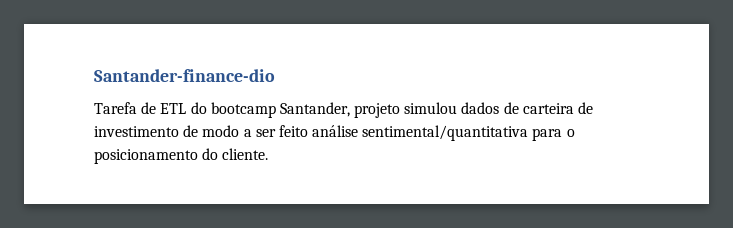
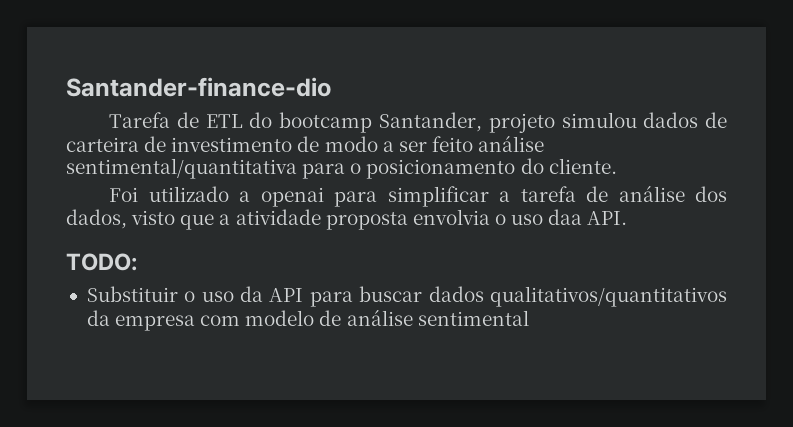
(269, 154) none -> [109,185,727,207] [66,209,628,230] [66,253,137,271] [86,286,727,307] [86,309,529,331] // Foi utilizado a openai para simplificar a tarefa de análise dos dados, visto que a atividade proposta envolvia o uso daa API. // TODO: // Substituir o uso da API para buscar dados qualitativos/quantitativos da empresa com modelo de análise sentimental

